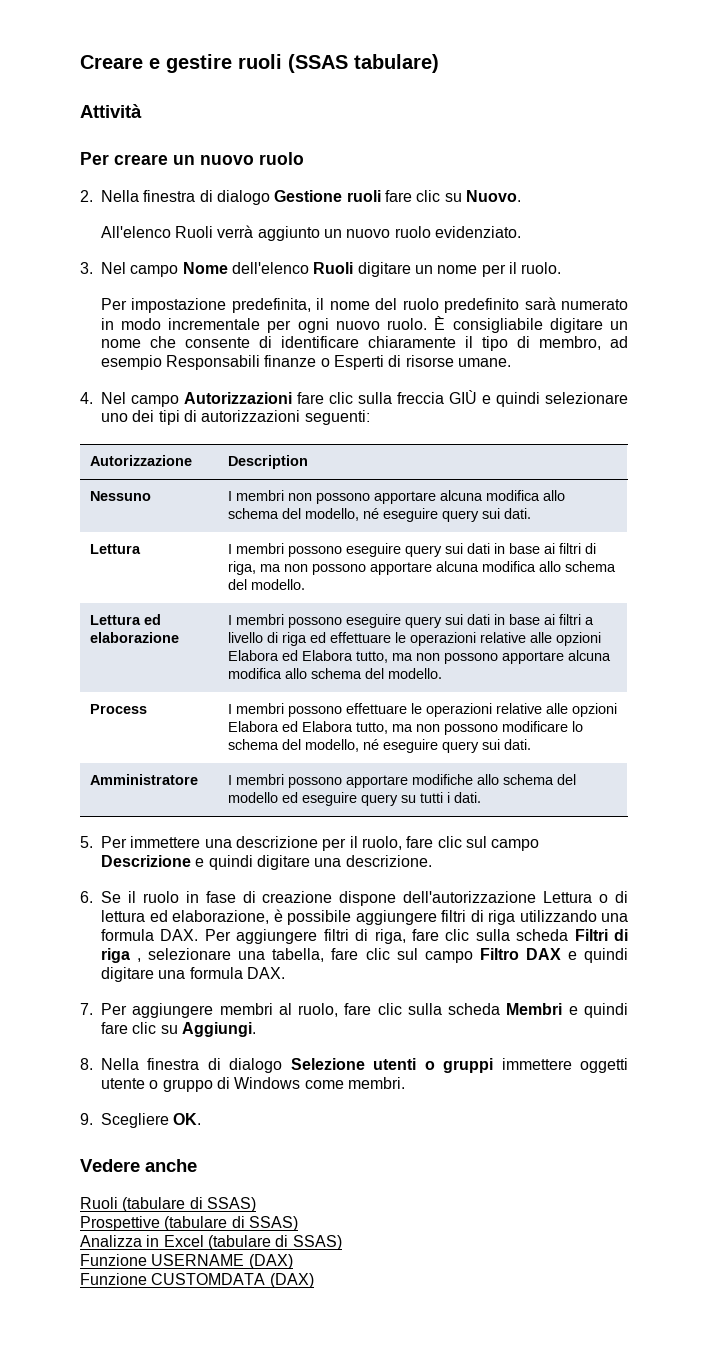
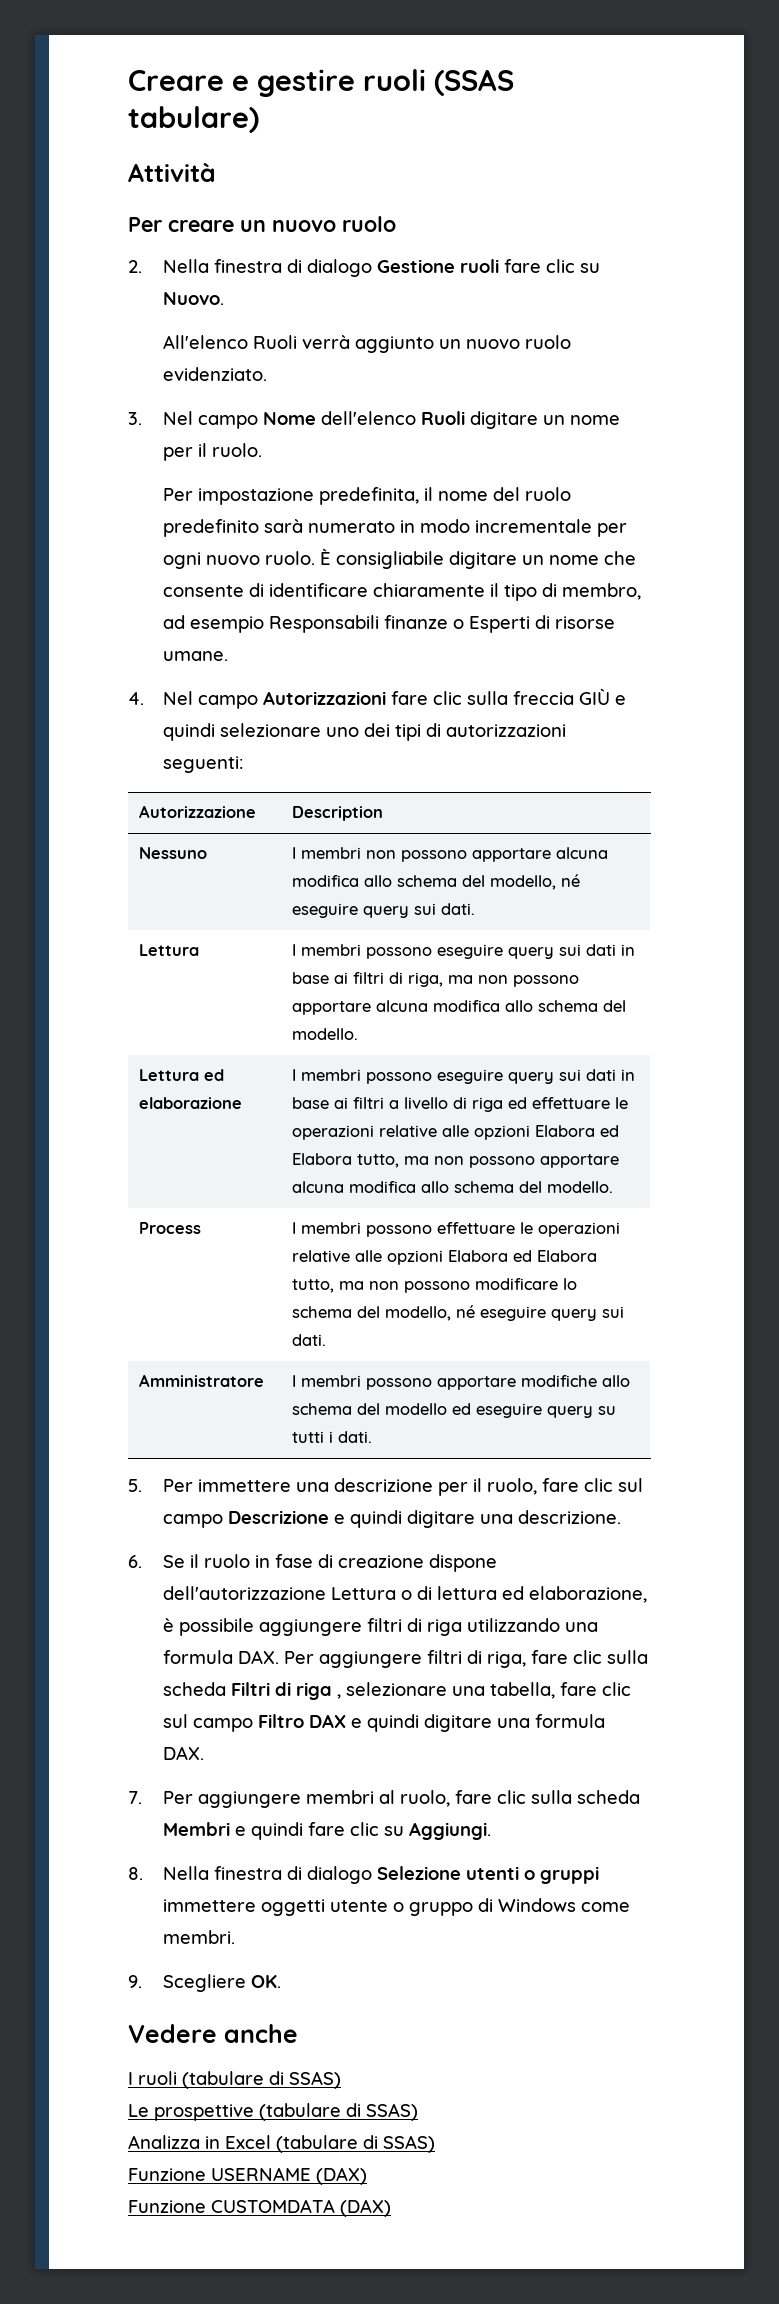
[80,1197,256,1212] [80,1216,160,1231] Ruoli (tabulare di SSAS) // Prospettive -> [128,2071,341,2089] [128,2104,254,2121] I ruoli (tabulare di SSAS) // Le prospettive

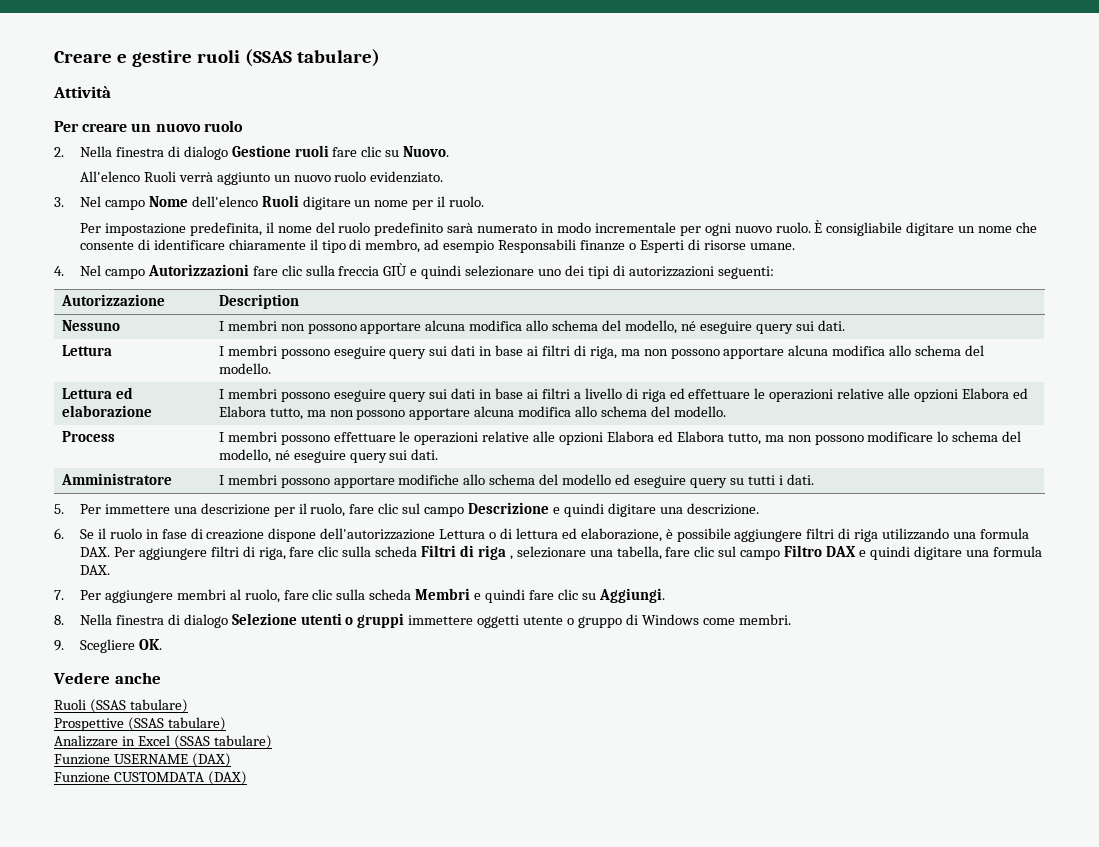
[128,2071,341,2089] [128,2103,418,2121] [128,2135,435,2153] I ruoli (tabulare di SSAS) // Le prospettive (tabulare di SSAS) // Analizza in Excel (tabulare di SSAS) -> [54,699,188,713] [54,717,226,731] [54,735,272,749] Ruoli (SSAS tabulare) // Prospettive (SSAS tabulare) // Analizzare in Excel (SSAS tabulare)

